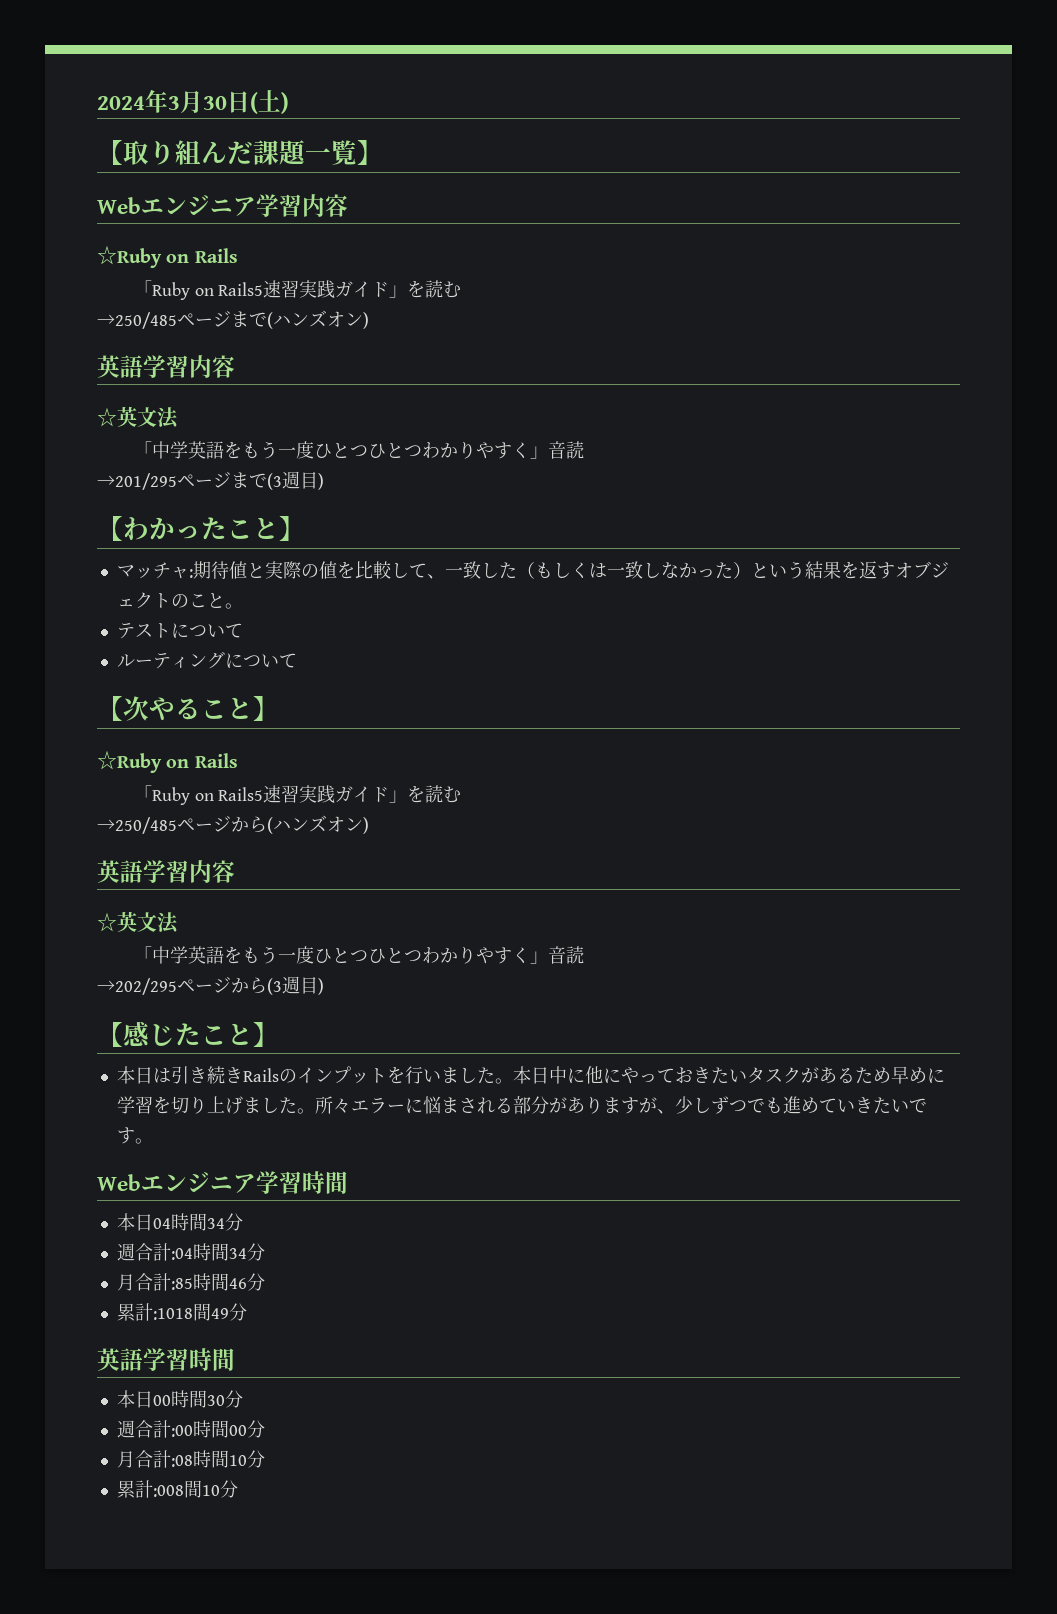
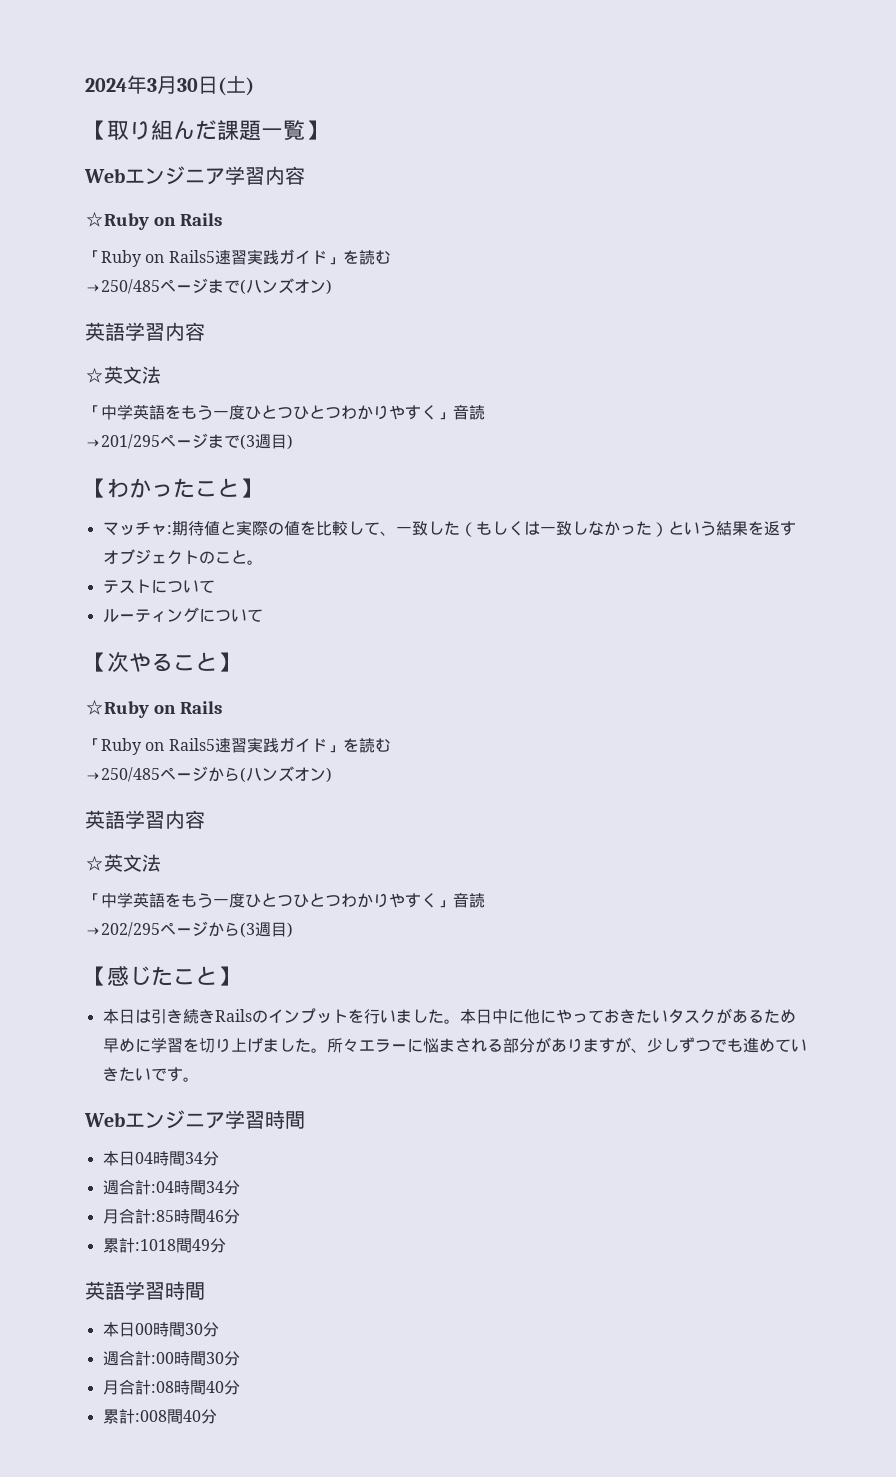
[228,1425,247,1436] 00 -> [205,1352,224,1364] 30
[228,1455,247,1466] 10 -> [205,1381,224,1393] 40
[201,1485,220,1496] 10 -> [182,1410,201,1422] 40

